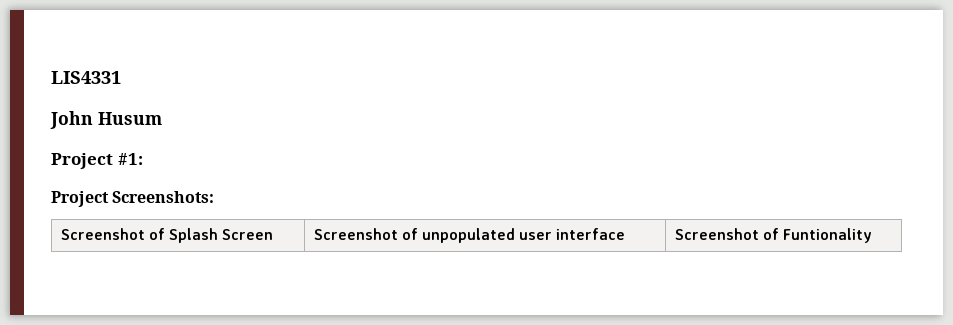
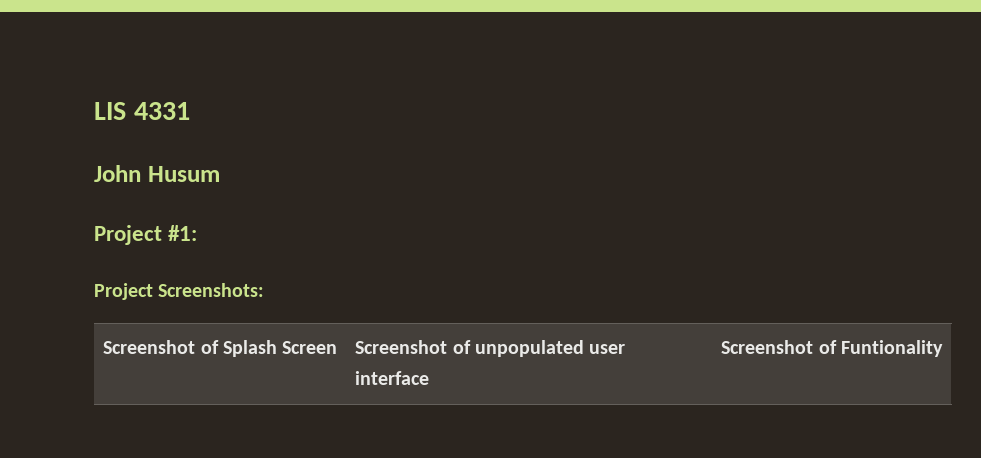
[51,71,121,84] LIS4331 -> [94,102,190,120] LIS 4331

